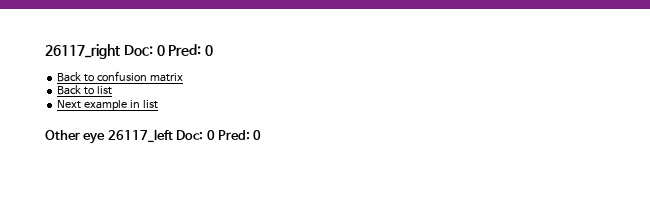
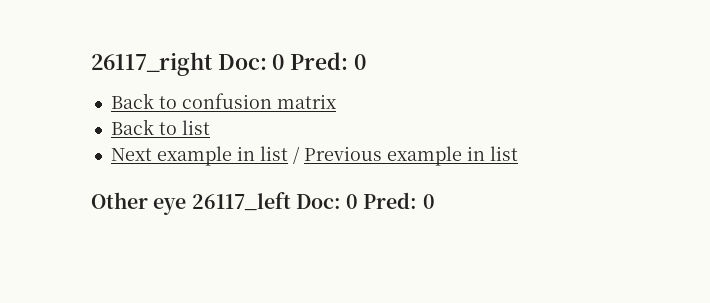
(159, 104) none -> [292,146,518,166] / Previous example in list

